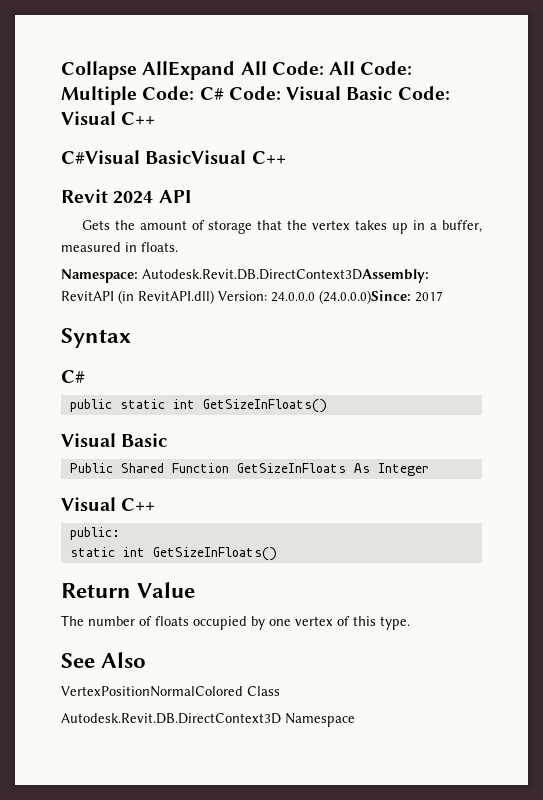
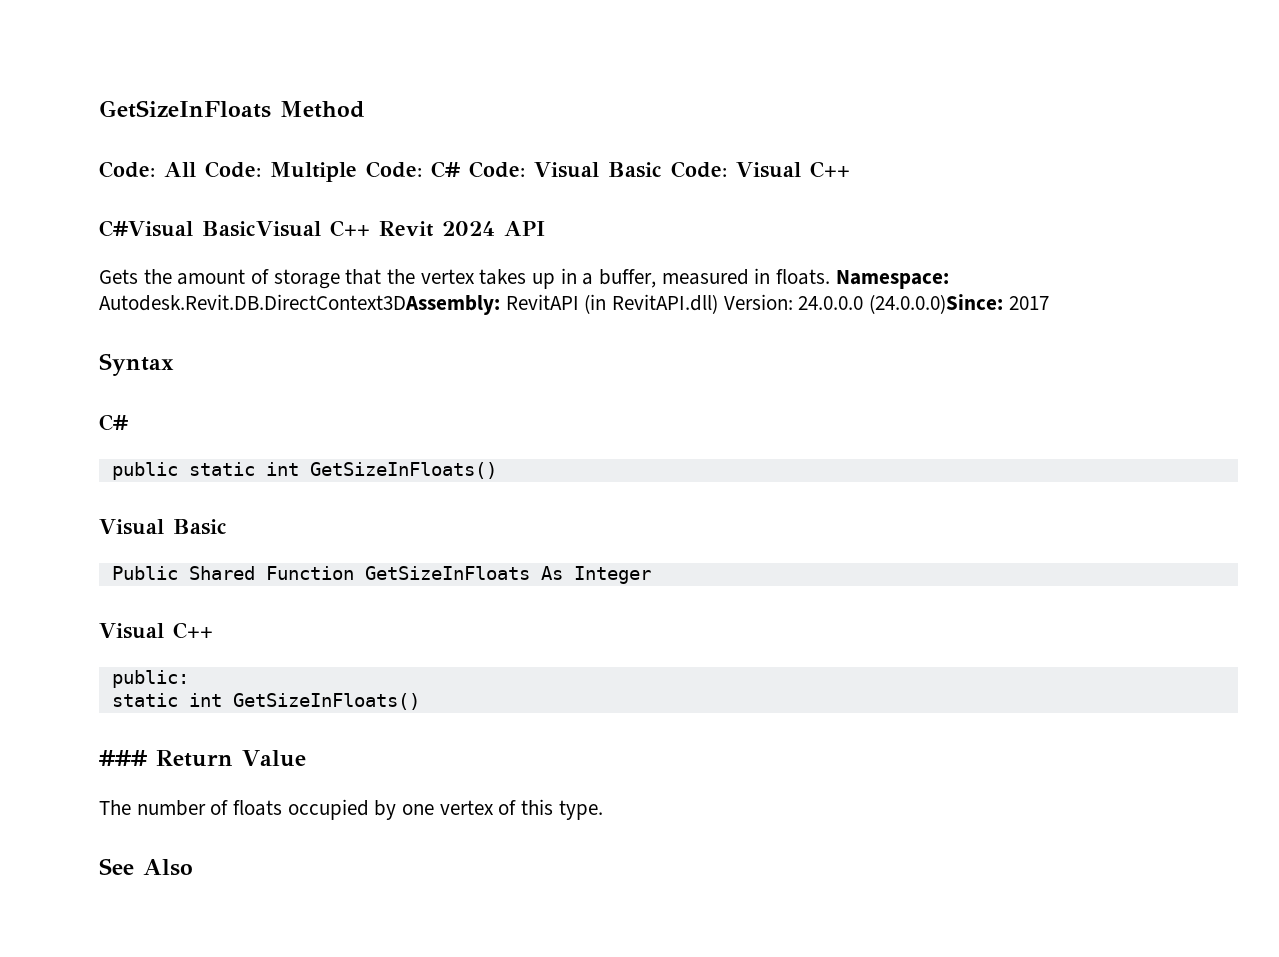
[61,61,267,80] Collapse AllExpand All -> [99,100,365,118] GetSizeInFloats Method //
(286, 157) // -> (370, 228) none
(178, 247) // -> (831, 277) none
(277, 554) none -> [99,750,147,766] ###
[61,686,280,697] [61,713,355,727] // VertexPositionNormalColored Class // Autodesk.Revit.DB.DirectContext3D Namespace -> (193, 867) none

